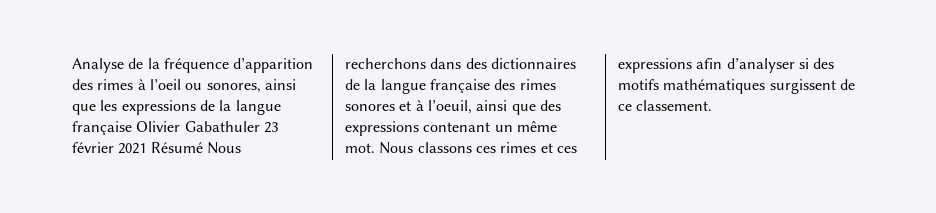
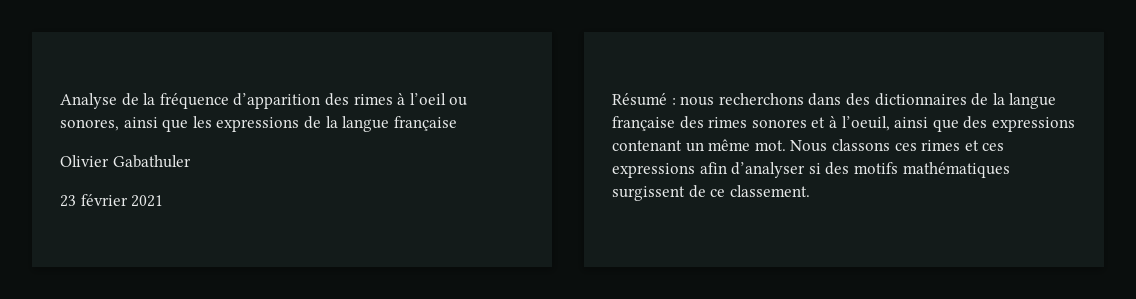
(132, 128) none -> (457, 123) //
(260, 126) none -> (191, 161) //
[150,142,241,154] Résumé Nous -> [612,93,715,106] // Résumé : nous

